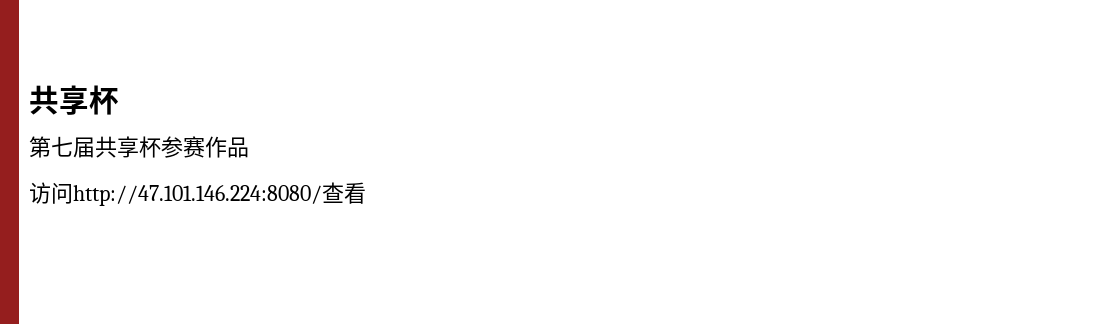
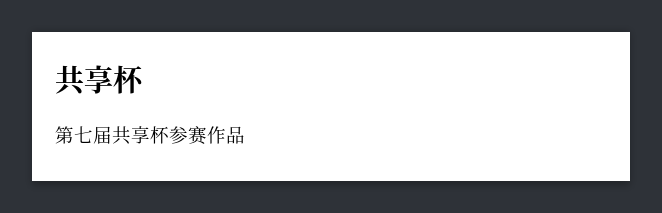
[29,182,366,206] // 访问http://47.101.146.224:8080/查看 -> (245, 135) none

